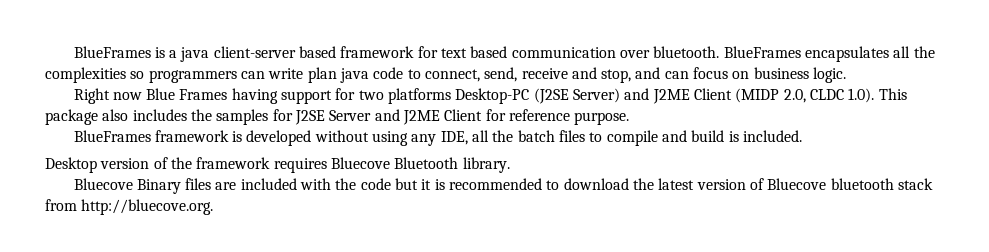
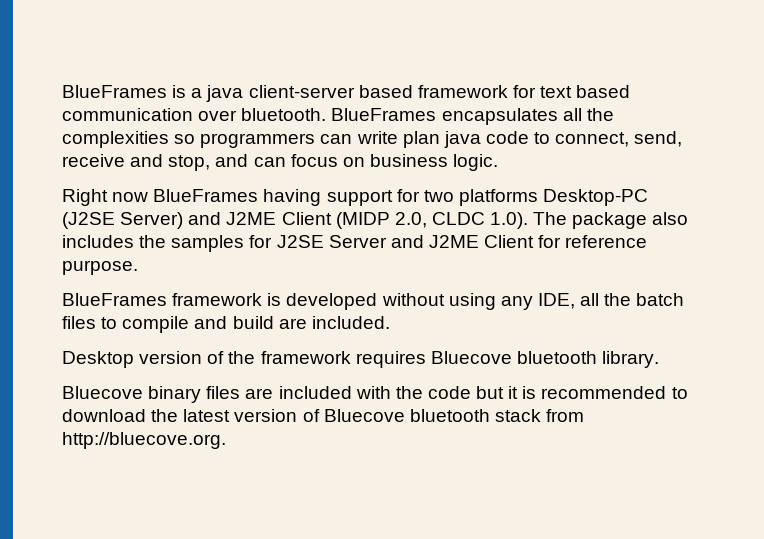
[146,88,228,100] Blue Frames -> [153,189,259,202] BlueFrames
[878,88,907,100] This -> [533,212,568,225] The
[728,131,739,142] is -> [278,318,307,329] are
[394,157,459,169] Bluetooth -> [516,351,597,364] bluetooth
[136,179,181,194] Binary -> [148,386,202,403] binary

